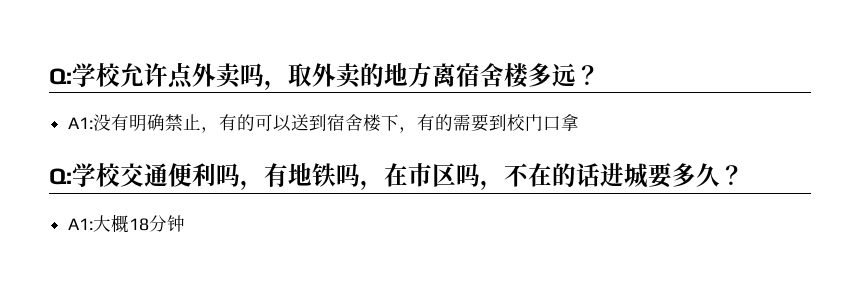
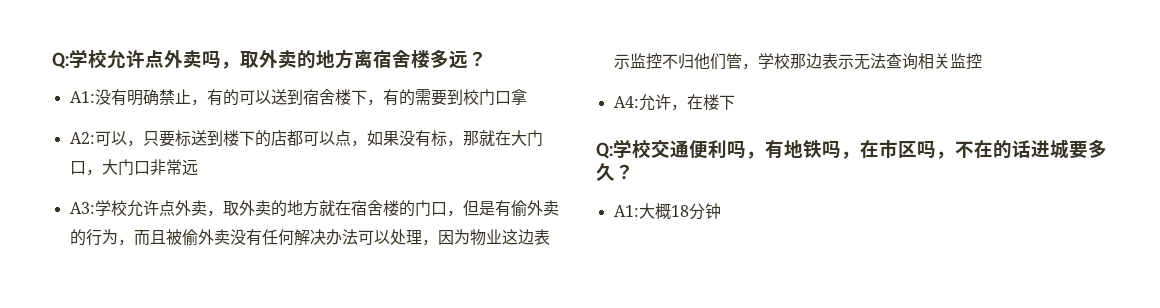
(580, 122) none -> [69,130,543,147] [69,159,198,176] [69,200,559,217] [69,229,550,246] [613,53,982,70] [613,94,735,111] // A2:可以，只要标送到楼下的店都可以点，如果没有标，那就在大门口，大门口非常远 // A3:学校允许点外卖，取外卖的地方就在宿舍楼的门口，但是有偷外卖的行为，而且被偷外卖没有任何解决办法可以处理，因为物业这边表示监控不归他们管，学校那边表示无法查询相关监控 // A4:允许，在楼下

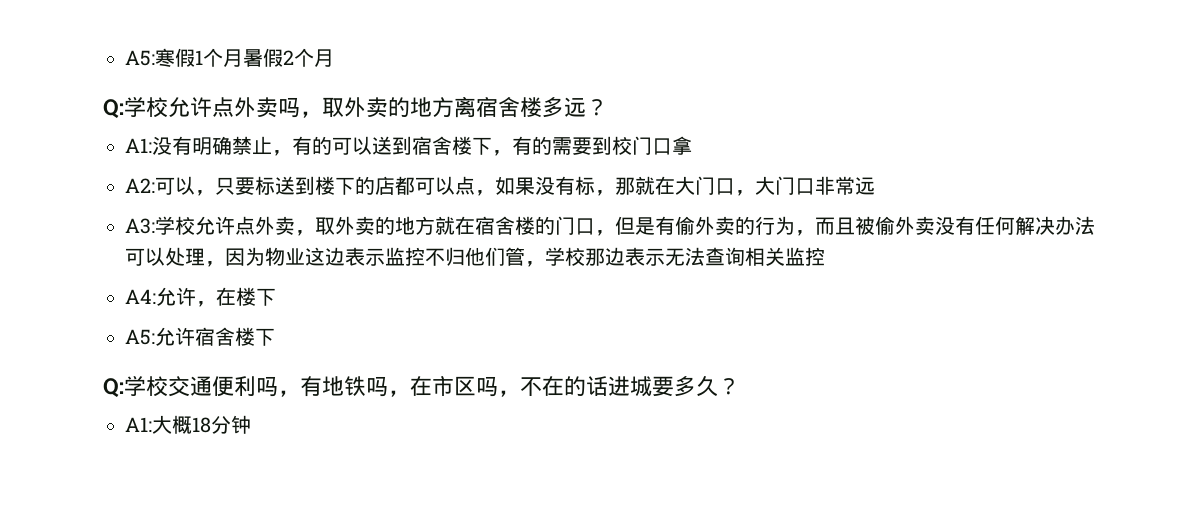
(52, 60) none -> [125,48,334,67] A5:寒假1个月暑假2个月 //
(735, 102) none -> [125,327,275,346] // A5:允许宿舍楼下

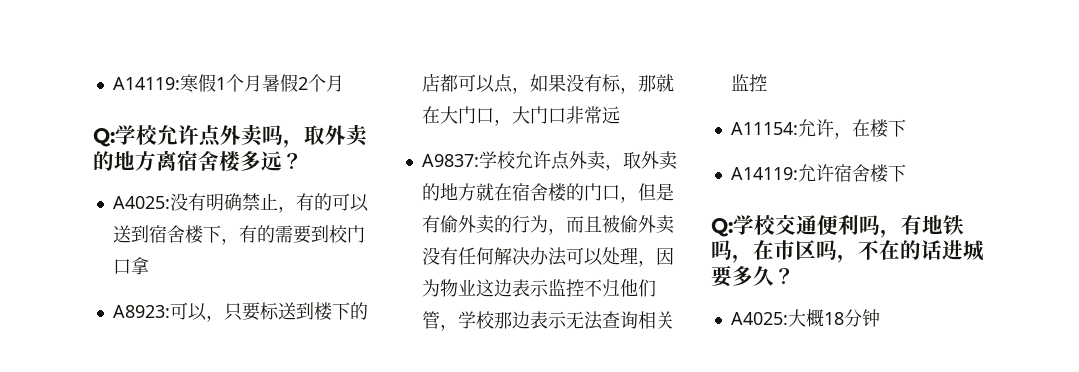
[125,50,155,66] A5: -> [112,77,180,90] A14119:
[125,138,152,153] A1: -> [112,196,170,209] A4025:
[125,178,155,193] A2: -> [112,305,170,318] A8923:
[125,218,155,234] A3: -> [421,154,479,167] A9837:
[125,289,156,304] A4: -> [730,122,798,135] A11154:
[125,329,155,345] A5: -> [730,167,798,180] A14119:
[125,417,152,432] A1: -> [730,312,788,325] A4025:

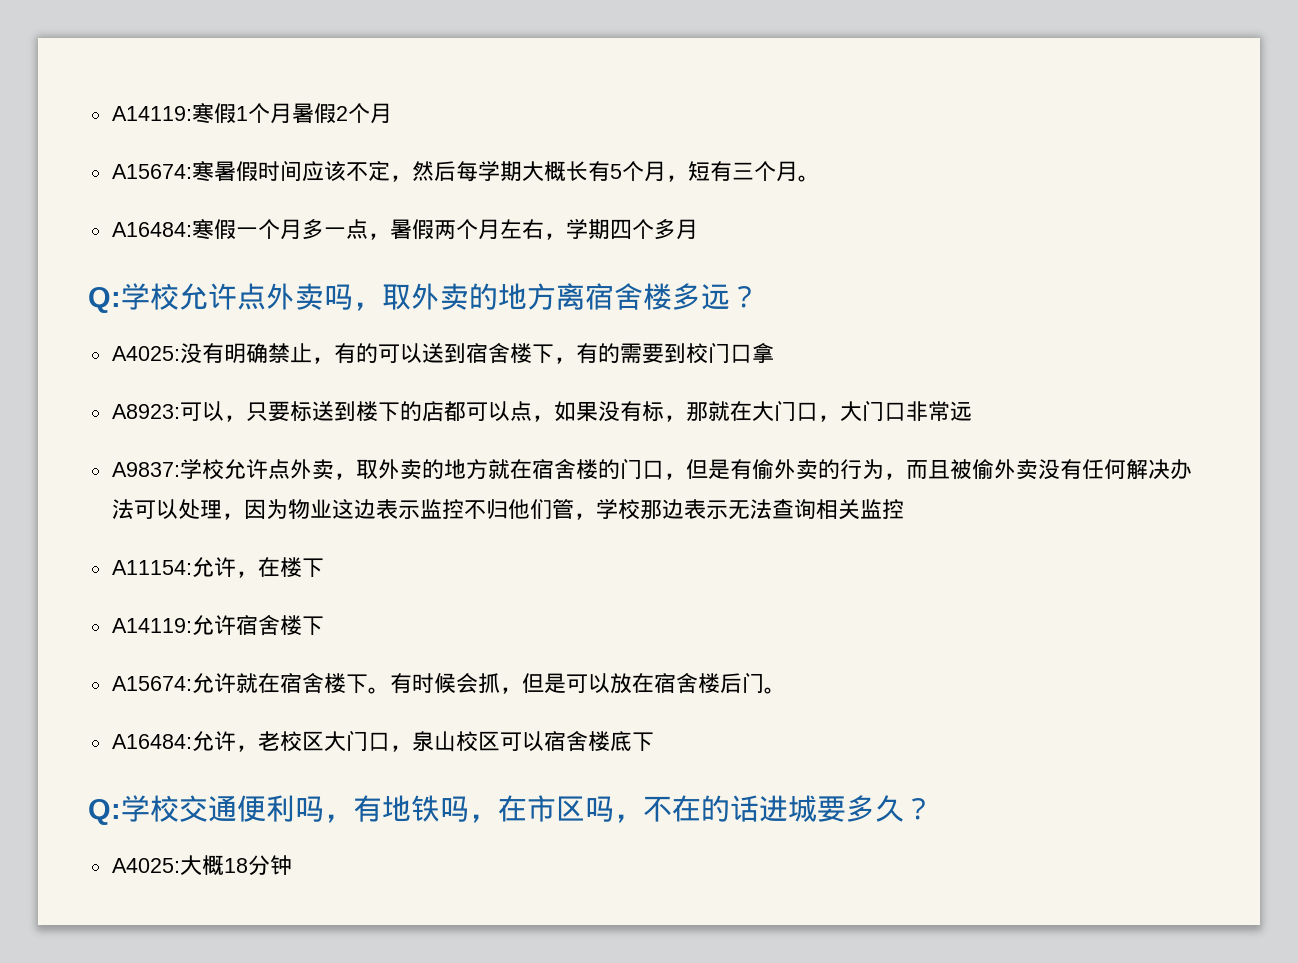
(344, 83) none -> [111,160,820,182] [111,219,698,240] // A15674:寒暑假时间应该不定，然后每学期大概长有5个月，短有三个月。 // A16484:寒假一个月多一点，暑假两个月左右，学期四个多月
(906, 173) none -> [111,672,786,694] [111,730,654,752] // A15674:允许就在宿舍楼下。有时候会抓，但是可以放在宿舍楼后门。 // A16484:允许，老校区大门口，泉山校区可以宿舍楼底下

